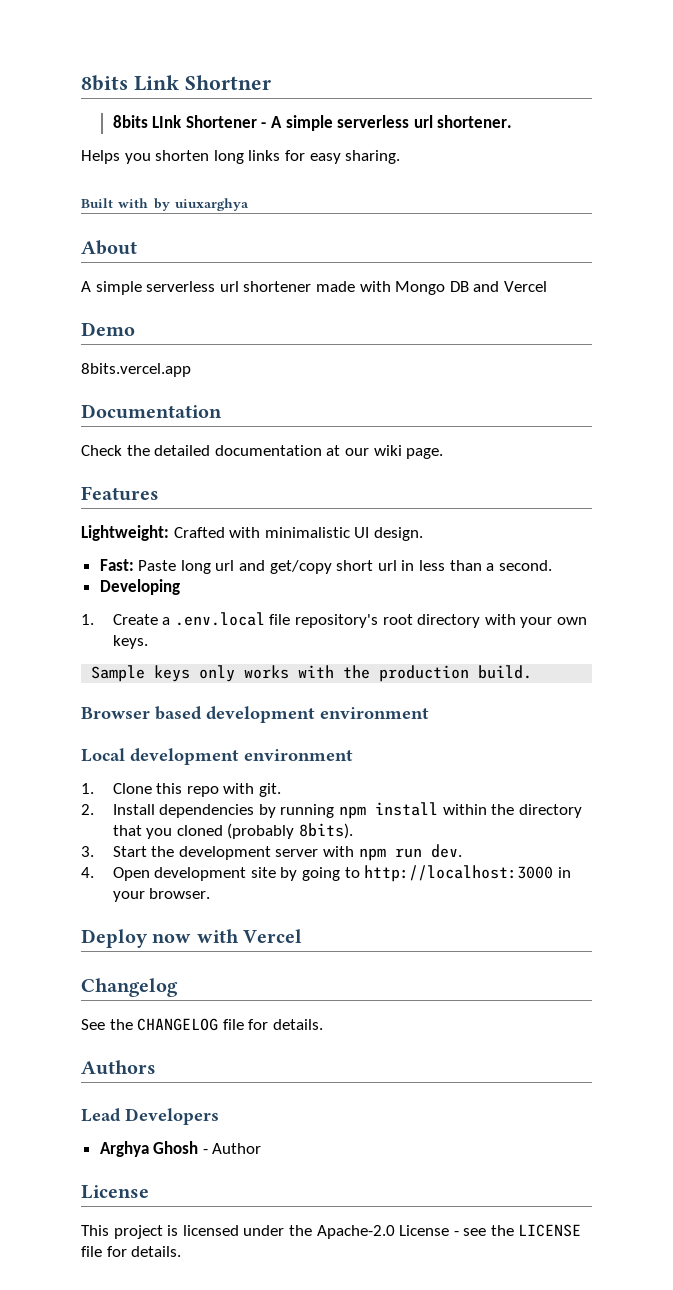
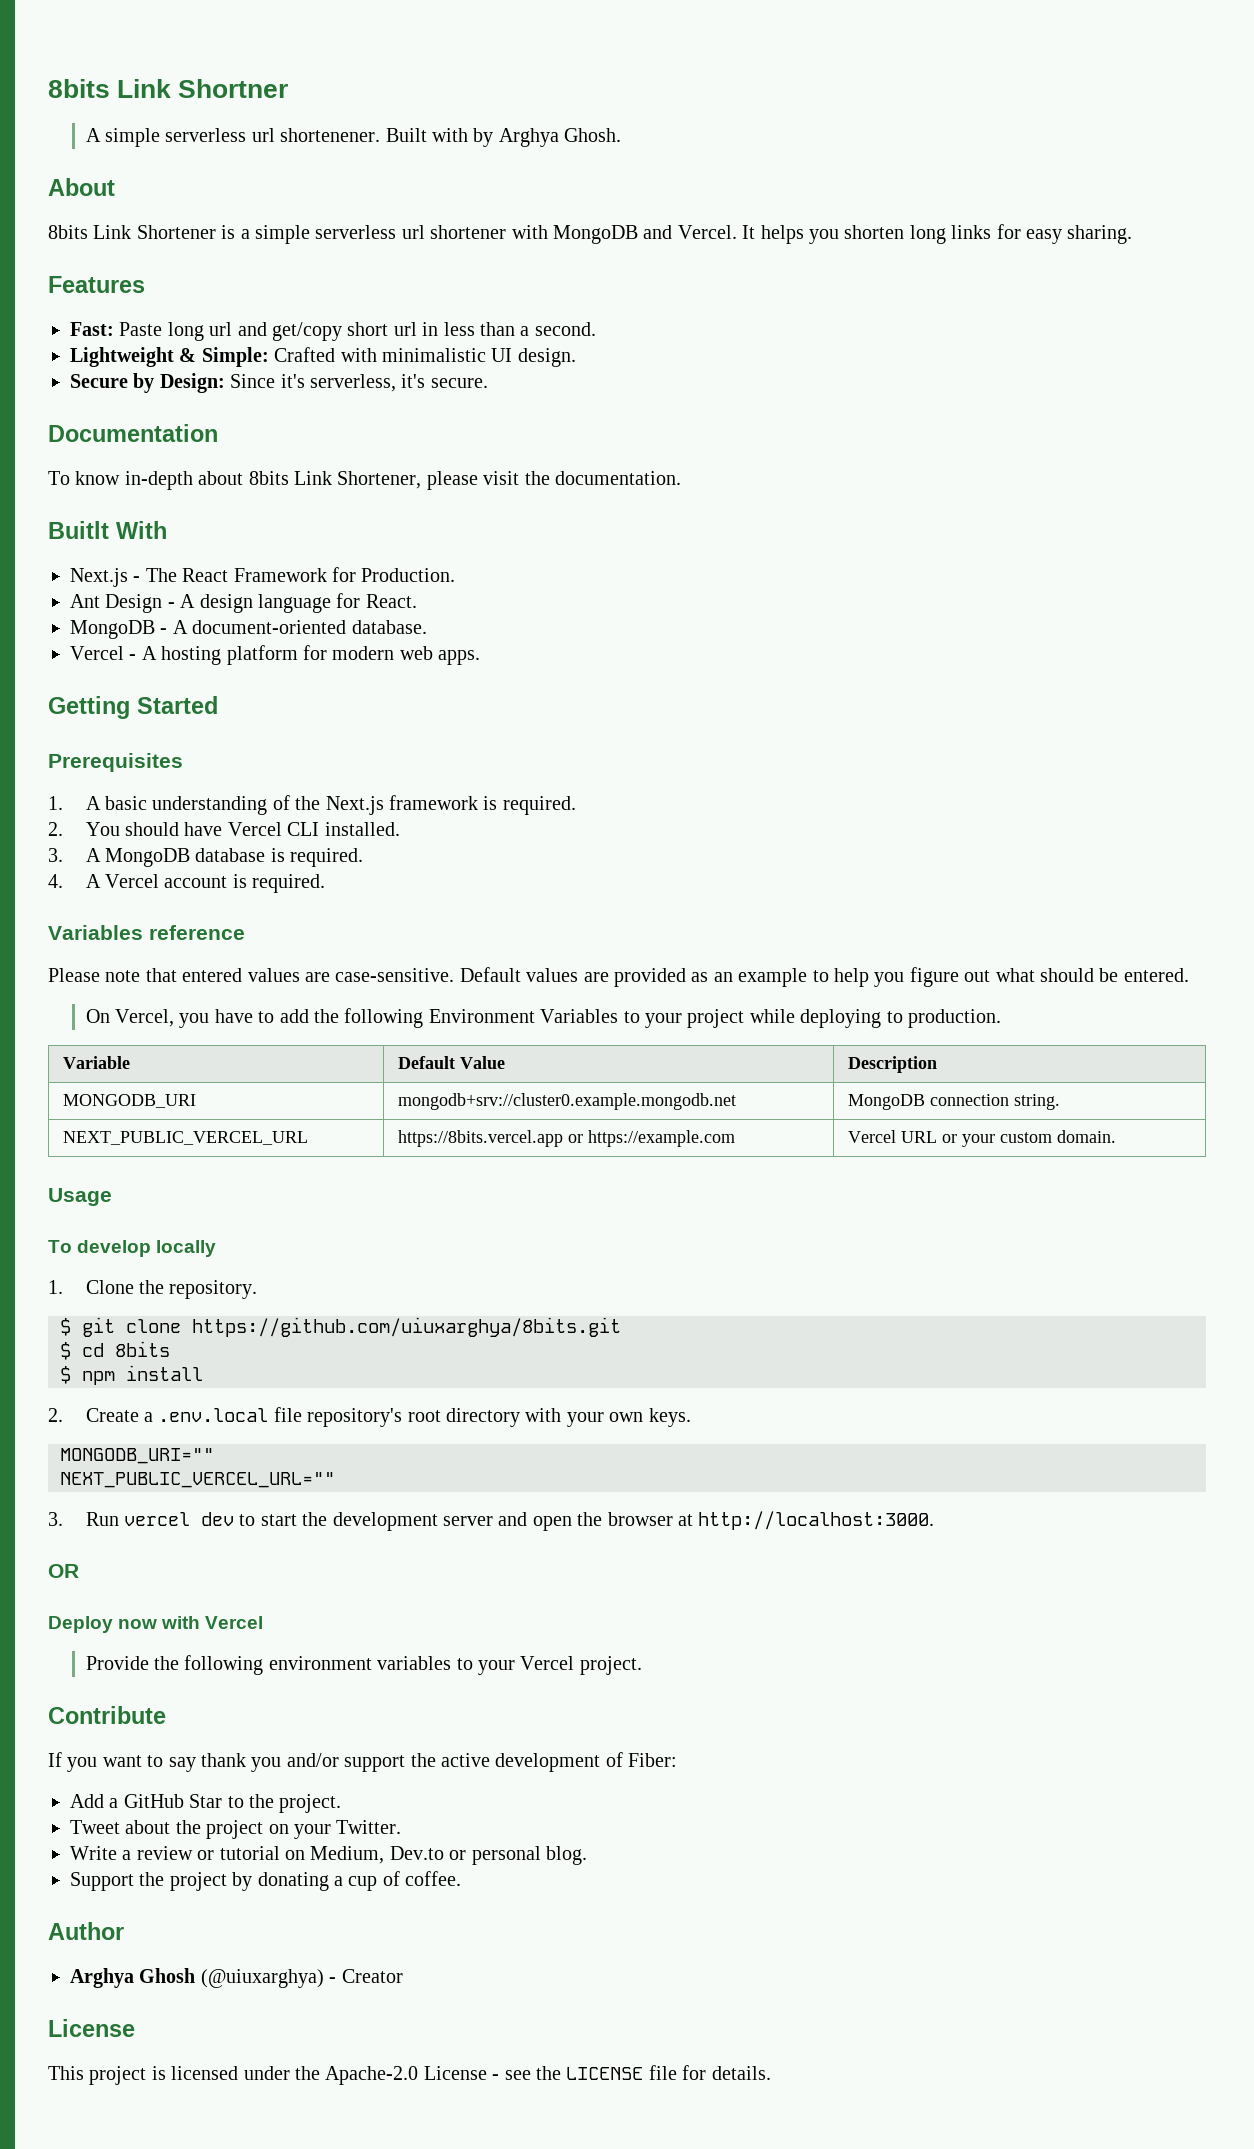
[112,115,513,131] [81,150,120,164] 8bits LInk Shortener - A simple serverless url shortener. // Helps -> [85,128,622,147] [48,178,115,196] [48,225,804,244] A simple serverless url shortenener. Built with by Arghya Ghosh. // About // 8bits Link Shortener is a simple serverless url shortener with MongoDB and Vercel. It helps
[81,198,250,211] [81,240,137,255] [81,281,547,295] [81,322,135,336] [81,363,191,377] [81,404,222,419] [81,445,444,459] [81,486,159,501] [81,525,423,541] Built with by uiuxarghya // About // A simple serverless url shortener made with Mongo DB and Vercel // Demo // 8bits.vercel.app // Documentation // Check the detailed documentation at our wiki page. // Features // Lightweight: Crafted with minimalistic UI design. -> [48,276,145,293] Features
[99,579,180,595] [81,614,94,625] Developing // 1. -> [70,347,576,367] [70,373,488,393] [48,424,218,442] [48,471,681,490] [48,521,167,539] [70,567,456,587] [70,593,417,613] [70,620,427,639] [70,645,481,665] [48,696,218,719] [48,753,183,772] [48,795,576,815] [48,822,400,836] [48,848,364,867] [48,874,326,893] [48,925,245,940] [48,967,1189,987] [85,1008,1002,1028] [63,1056,131,1069] [398,1056,506,1069] [848,1056,938,1073] [63,1094,197,1108] [398,1093,737,1110] [848,1094,1061,1110] [63,1131,309,1145] [398,1130,736,1147] [848,1130,1117,1147] [48,1188,112,1206] [48,1240,217,1257] [48,1280,258,1299] [60,1317,621,1337] [60,1341,170,1360] [60,1365,203,1385] [48,1408,63,1422] Lightweight & Simple: Crafted with minimalistic UI design. // Secure by Design: Since it's serverless, it's secure. // Documentation // To know in-depth about 8bits Link Shortener, please visit the documentation. // Buitlt With // Next.js - The React Framework for Production. // Ant Design - A design language for React. // MongoDB - A document-oriented database. // Vercel - A hosting platform for modern web apps. // Getting Started // Prerequisites // 1. A basic understanding of the Next.js framework is required. // 2. You should have Vercel CLI installed. // 3. A MongoDB database is required. // 4. A Vercel account is required. // Variables reference // Please note that entered values are case-sensitive. Default values are provided as an example to help you figure out what should be entered. // On Vercel, you have to add the following Environment Variables to your project while deploying to production. // Variable | Default Value | Description // MONGODB_URI | mongodb+srv://cluster0.example.mongodb.net | MongoDB connection string. // NEXT_PUBLIC_VERCEL_URL | https://8bits.vercel.app or https://example.com | Vercel URL or your custom domain. // Usage // To develop locally // 1. Clone the repository. // $ git clone https://github.com/uiuxarghya/8bits.git // $ cd 8bits // $ npm install // 2.
[91,665,533,682] [81,706,429,723] [81,748,353,765] [81,783,282,797] [81,802,582,819] [112,823,354,839] [81,844,462,861] [81,865,571,882] [112,888,211,902] [81,929,303,948] [81,978,178,997] [81,1018,323,1031] [81,1060,156,1075] [81,1108,219,1125] Sample keys only works with the production build. // Browser based development environment // Local development environment // 1. Clone this repo with git. // 2. Install dependencies by running npm install within the directory that you cloned (probably 8bits). // 3. Start the development server with npm run dev. // 4. Open development site by going to http://localhost:3000 in your browser. // Deploy now with Vercel // Changelog // See the CHANGELOG file for details. // Authors // Lead Developers -> [60,1448,214,1464] [60,1472,335,1488] [48,1511,935,1531] [48,1564,79,1578] [48,1616,264,1633] [85,1655,642,1675] [48,1706,166,1724] [48,1752,678,1772] [70,1794,342,1813] [70,1820,402,1839] [70,1846,587,1865] [70,1871,462,1891] [48,1922,124,1940] MONGODB_URI="" // NEXT_PUBLIC_VERCEL_URL="" // 3. Run vercel dev to start the development server and open the browser at http://localhost:3000. // OR // Deploy now with Vercel // Provide the following environment variables to your Vercel project. // Contribute // If you want to say thank you and/or support the active development of Fiber: // Add a GitHub Star to the project. // Tweet about the project on your Twitter. // Write a review or tutorial on Medium, Dev.to or personal blog. // Support the project by donating a cup of coffee. // Author
[202,1143,262,1154] - Author -> [200,1969,403,1988] (@uiuxarghya) - Creator

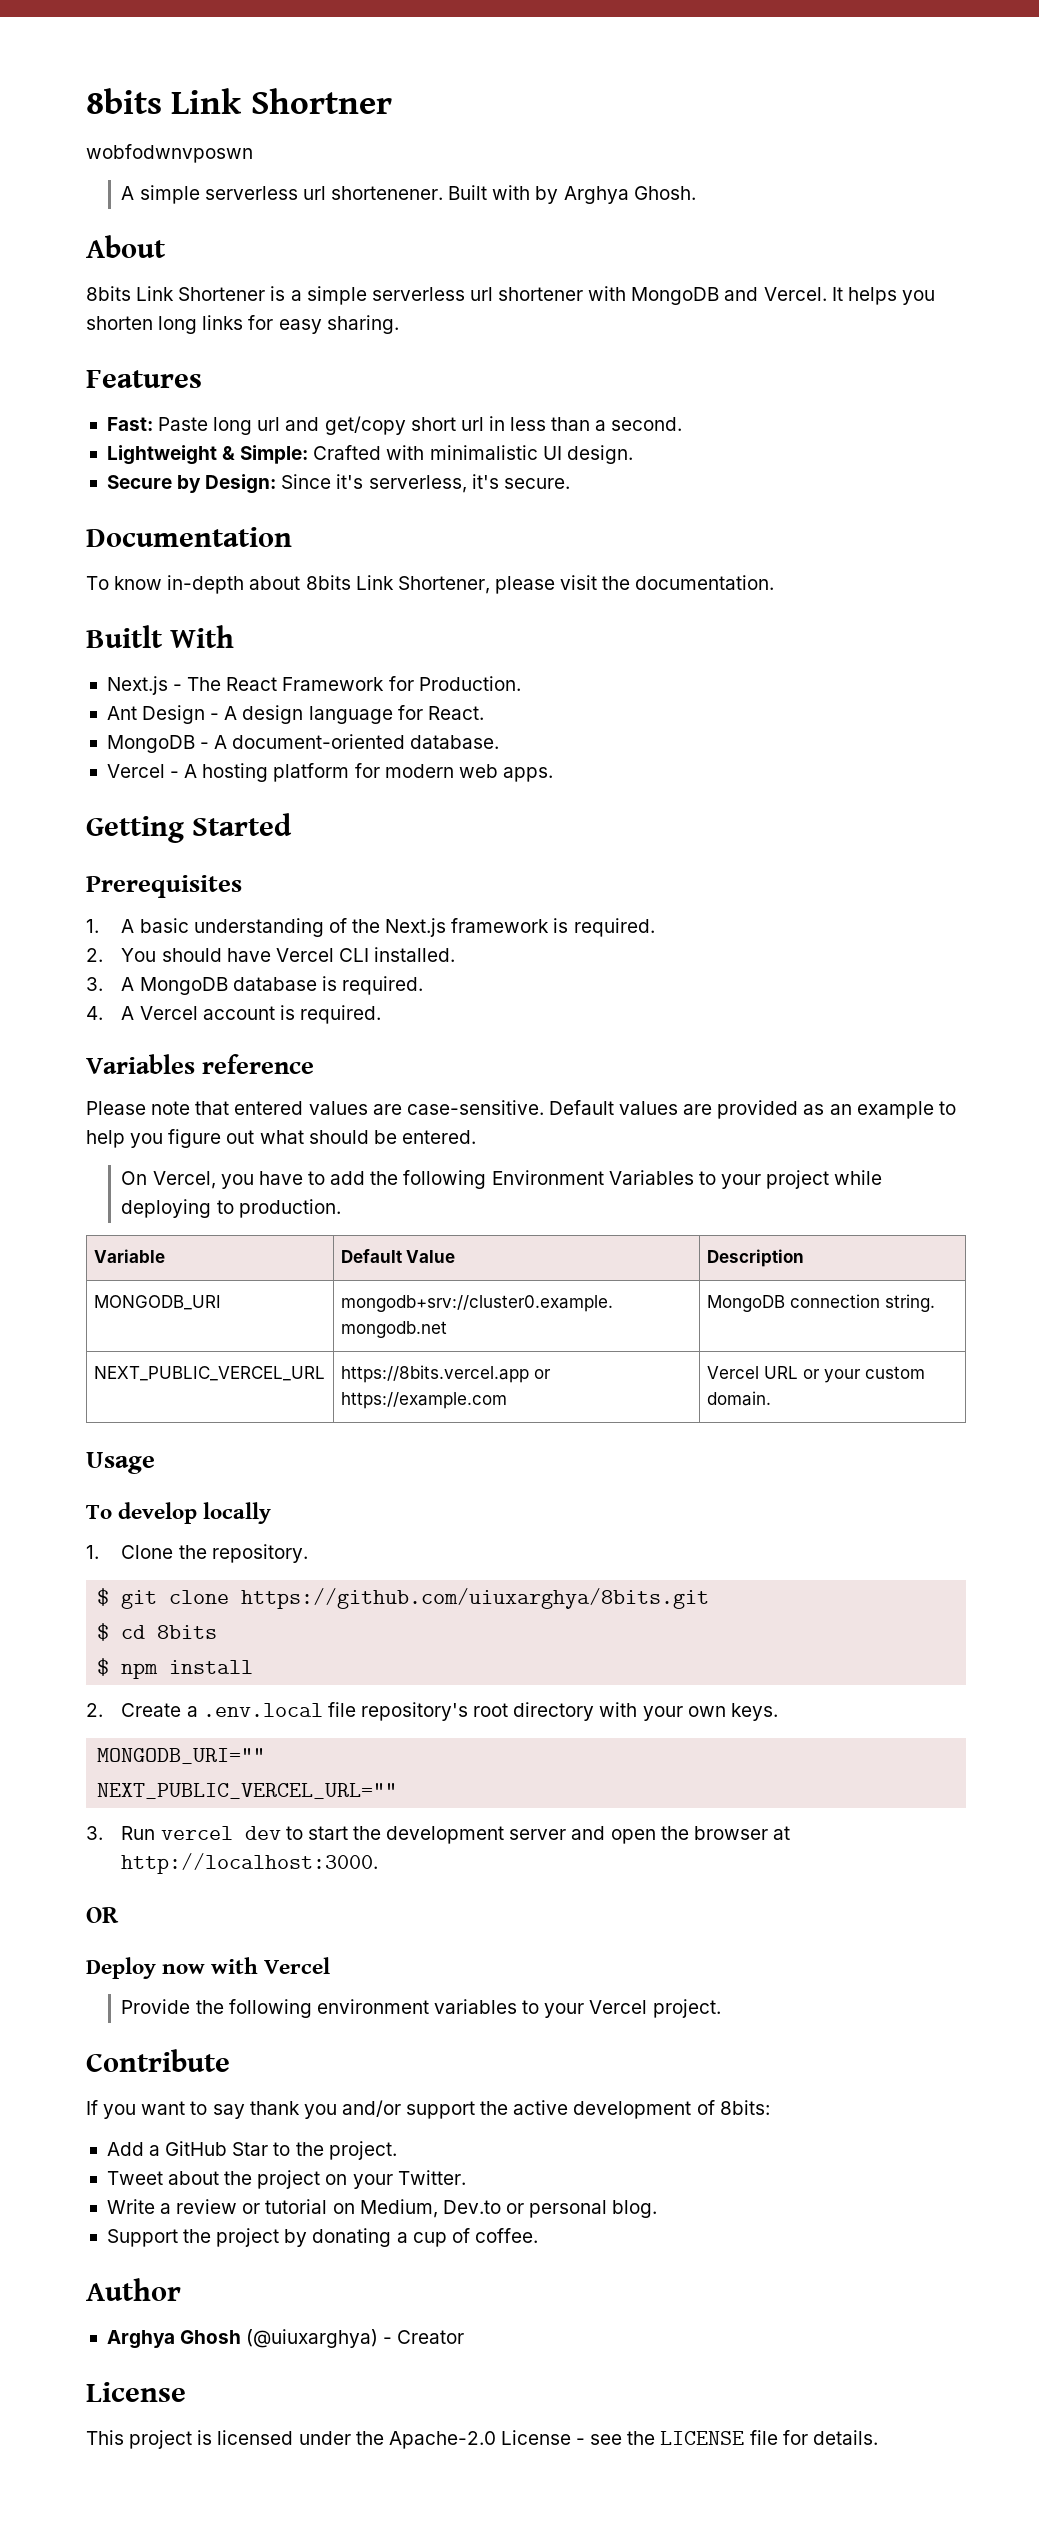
(289, 88) none -> [86,144,253,163] // wobfodwnvposwn
[628,1753,678,1767] Fiber: -> [719,2100,770,2115] 8bits:

